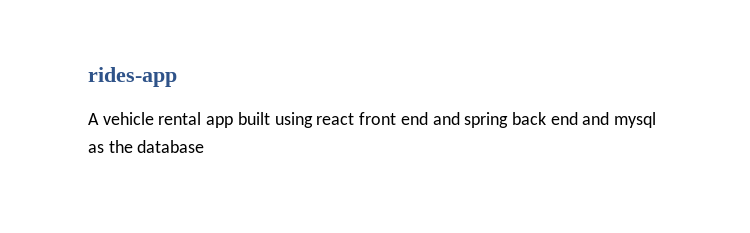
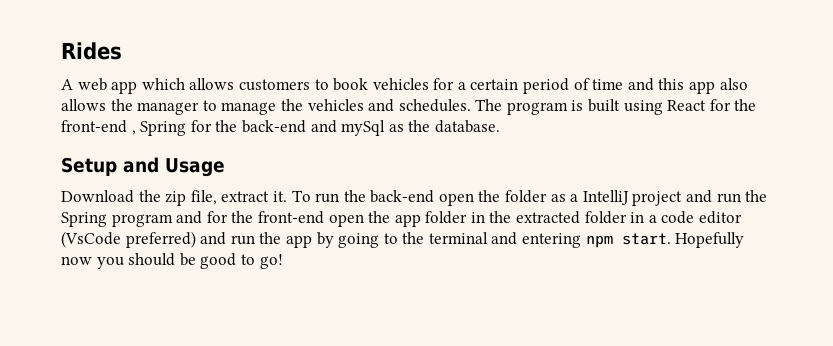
[88,67,177,87] rides-app -> [61,42,122,60] Rides
[102,112,657,128] [88,140,205,153] vehicle rental app built using react front end and spring back end and mysql as the database -> [77,78,748,94] [61,99,757,115] [61,120,500,136] [61,157,225,177] [61,190,768,206] [61,211,743,227] [61,231,745,248] [61,253,283,269] web app which allows customers to book vehicles for a certain period of time and this app also allows the manager to manage the vehicles and schedules. The program is built using React for the front-end , Spring for the back-end and mySql as the database. // Setup and Usage // Download the zip file, extract it. To run the back-end open the folder as a IntelliJ project and run the Spring program and for the front-end open the app folder in the extracted folder in a code editor (VsCode preferred) and run the app by going to the terminal and entering npm start. Hopefully now you should be good to go!

